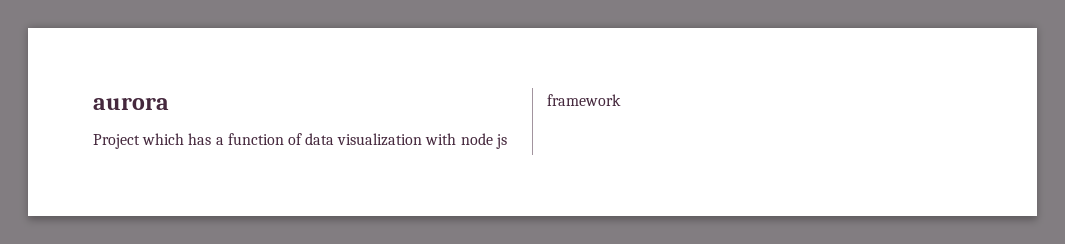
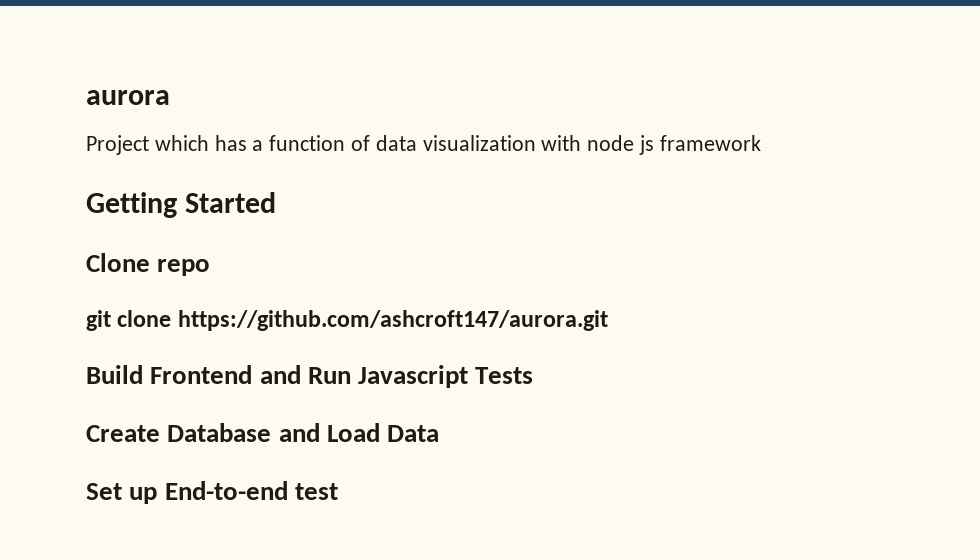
(621, 100) none -> [86,192,277,218] [86,253,211,276] [86,310,608,331] [86,365,534,388] [86,423,440,442] [86,481,338,504] // Getting Started // Clone repo // git clone https://github.com/ashcroft147/aurora.git // Build Frontend and Run Javascript Tests // Create Database and Load Data // Set up End-to-end test

